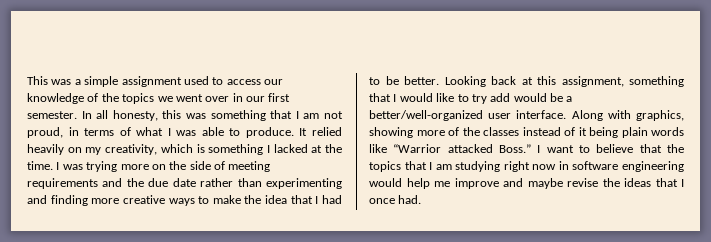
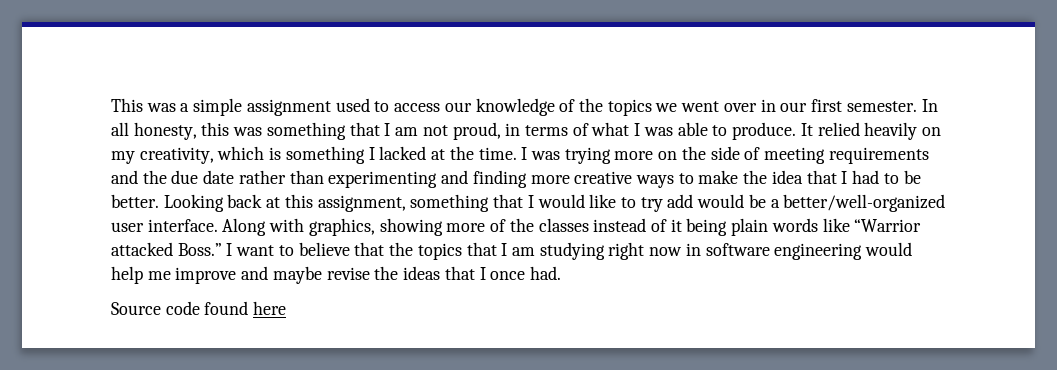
(422, 199) none -> [111,301,287,315] // Source code found here

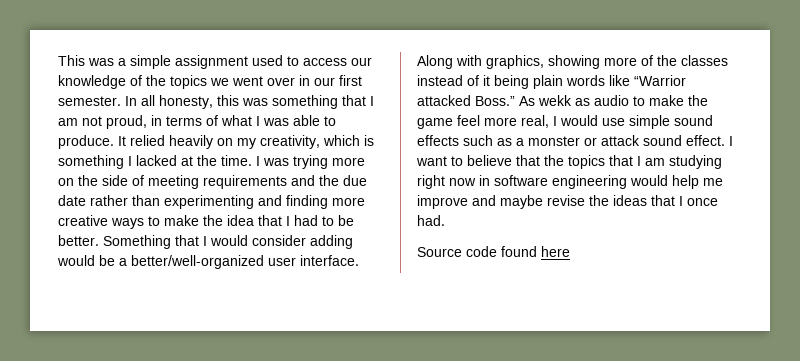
[163,194,694,212] Looking back at this assignment, something that I would like to try add -> [103,235,353,249] Something that I would consider adding
(222, 249) none -> [519,95,708,106] [417,115,713,129] [417,135,725,146] As wekk as audio to make the game feel more real, I would use simple sound effects such as a monster or attack sound effect.

